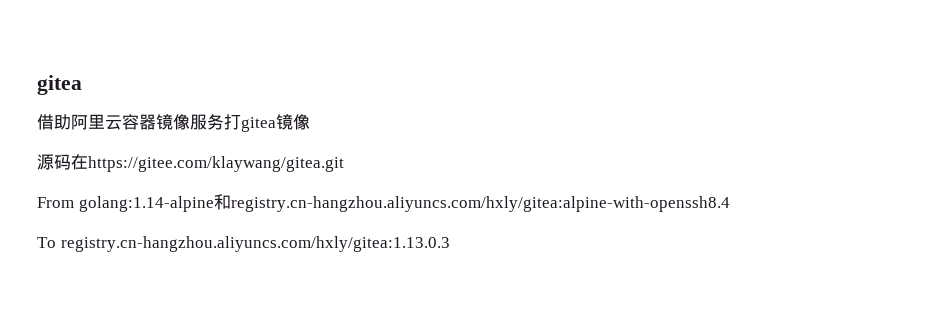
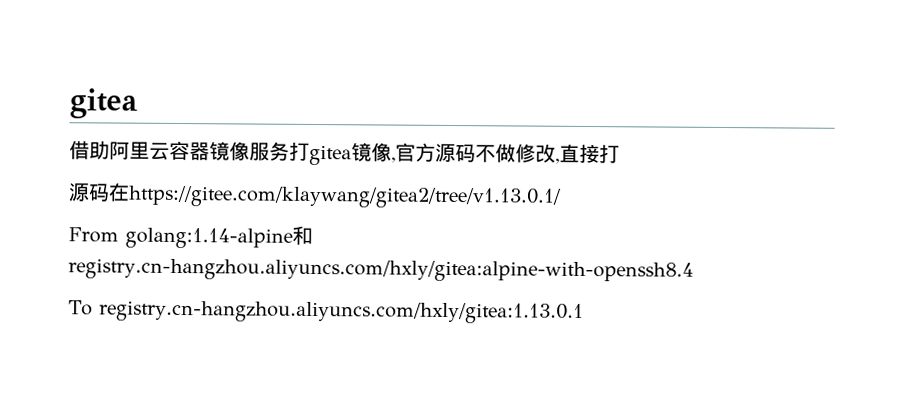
(310, 122) none -> [391,142,620,164] ,官方源码不做修改,直接打
[88,156,344,172] https://gitee.com/klaywang/gitea.git -> [128,185,562,209] https://gitee.com/klaywang/gitea2/tree/v1.13.0.1/
[60,236,450,252] registry.cn-hangzhou.aliyuncs.com/hxly/gitea:1.13.0.3 -> [98,300,584,324] registry.cn-hangzhou.aliyuncs.com/hxly/gitea:1.13.0.1

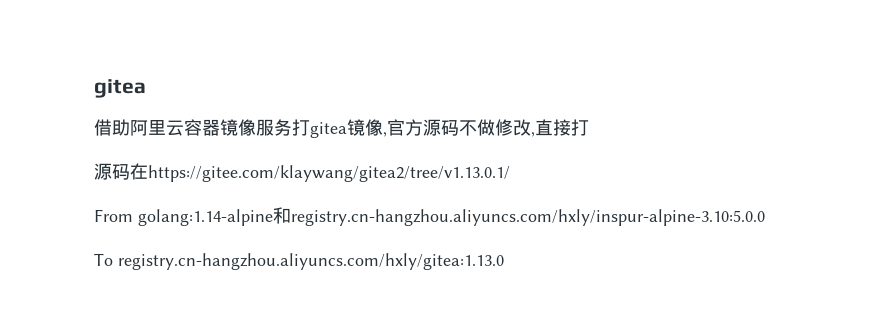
[68,258,694,283] registry.cn-hangzhou.aliyuncs.com/hxly/gitea:alpine-with-openssh8.4 -> [291,209,765,226] registry.cn-hangzhou.aliyuncs.com/hxly/inspur-alpine-3.10:5.0.0
[98,300,584,324] registry.cn-hangzhou.aliyuncs.com/hxly/gitea:1.13.0.1 -> [118,253,504,270] registry.cn-hangzhou.aliyuncs.com/hxly/gitea:1.13.0

